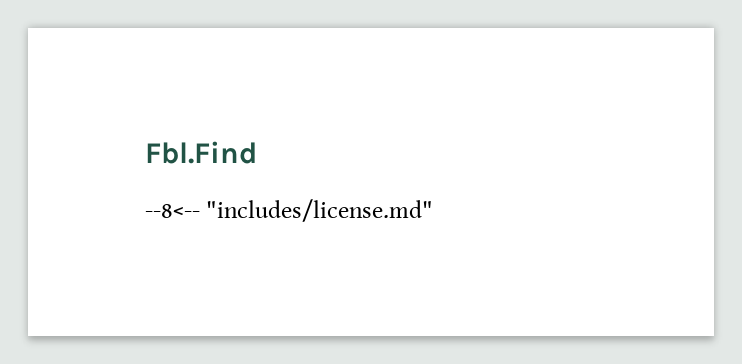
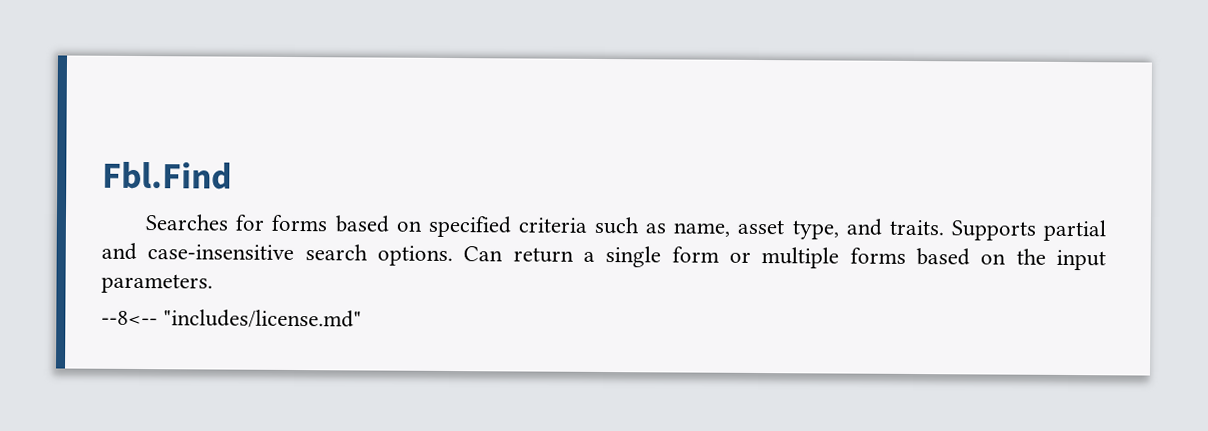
(257, 152) none -> [145,214,1106,242] [101,242,1107,271] [101,273,213,294] // Searches for forms based on specified criteria such as name, asset type, and traits. Supports partial and case-insensitive search options. Can return a single form or multiple forms based on the input parameters.

